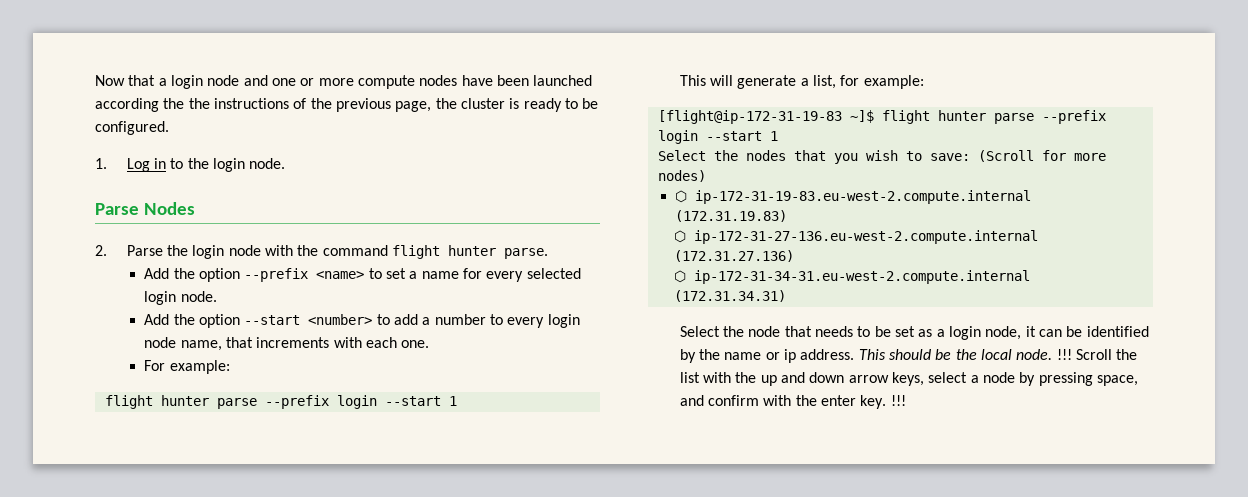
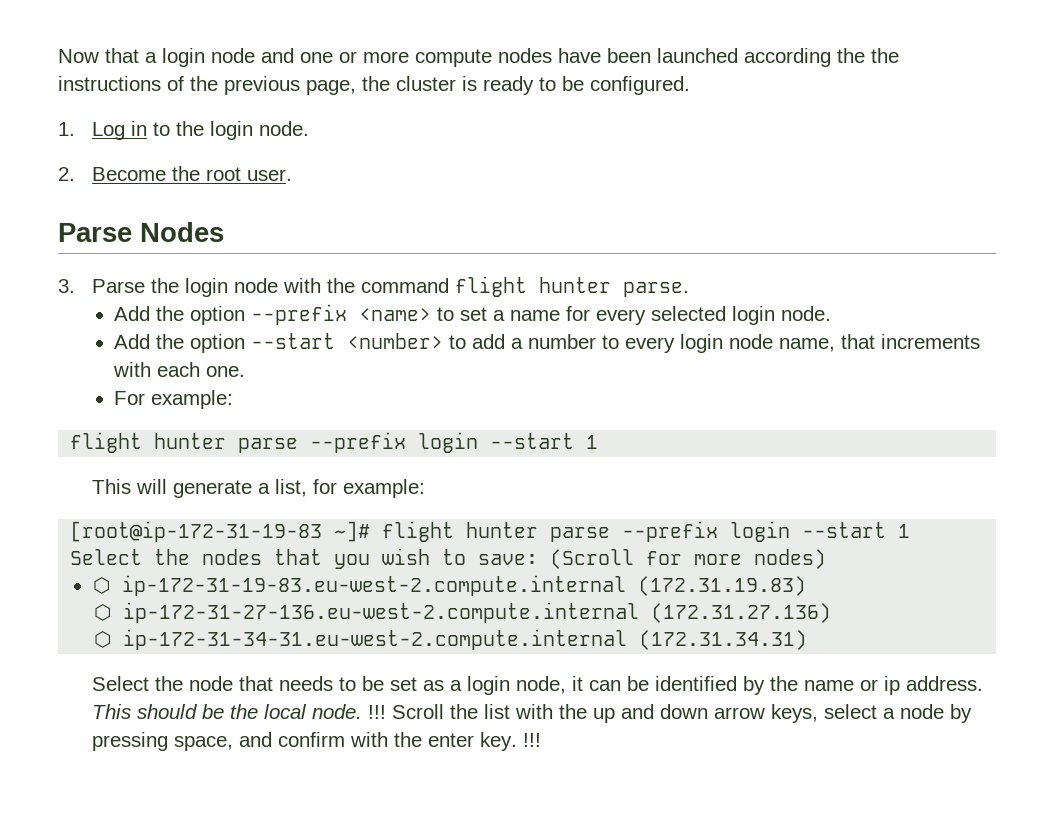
(286, 163) none -> [58,166,292,181] // 2. Become the root user.
[95,245,107,256] 2. -> [58,279,75,293] 3.
[657,110,874,124] [flight@ip-172-31-19-83 ~]$ -> [70,521,371,542] [root@ip-172-31-19-83 ~]#

